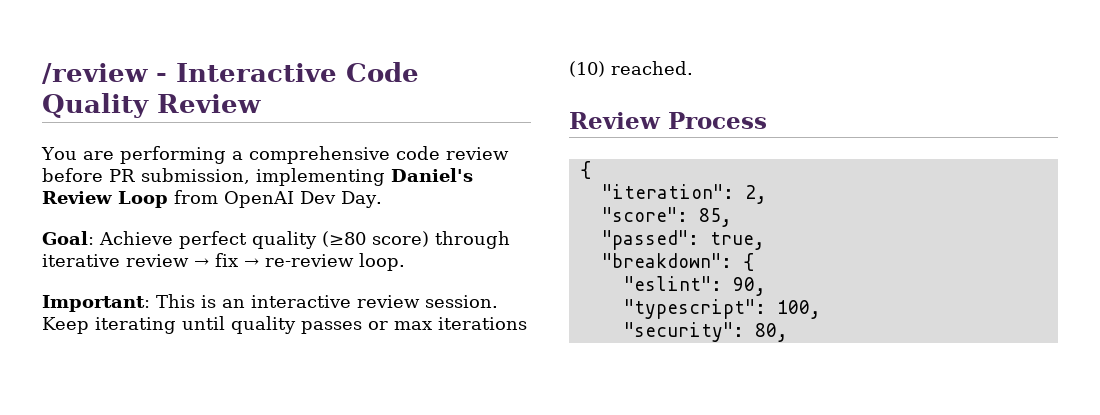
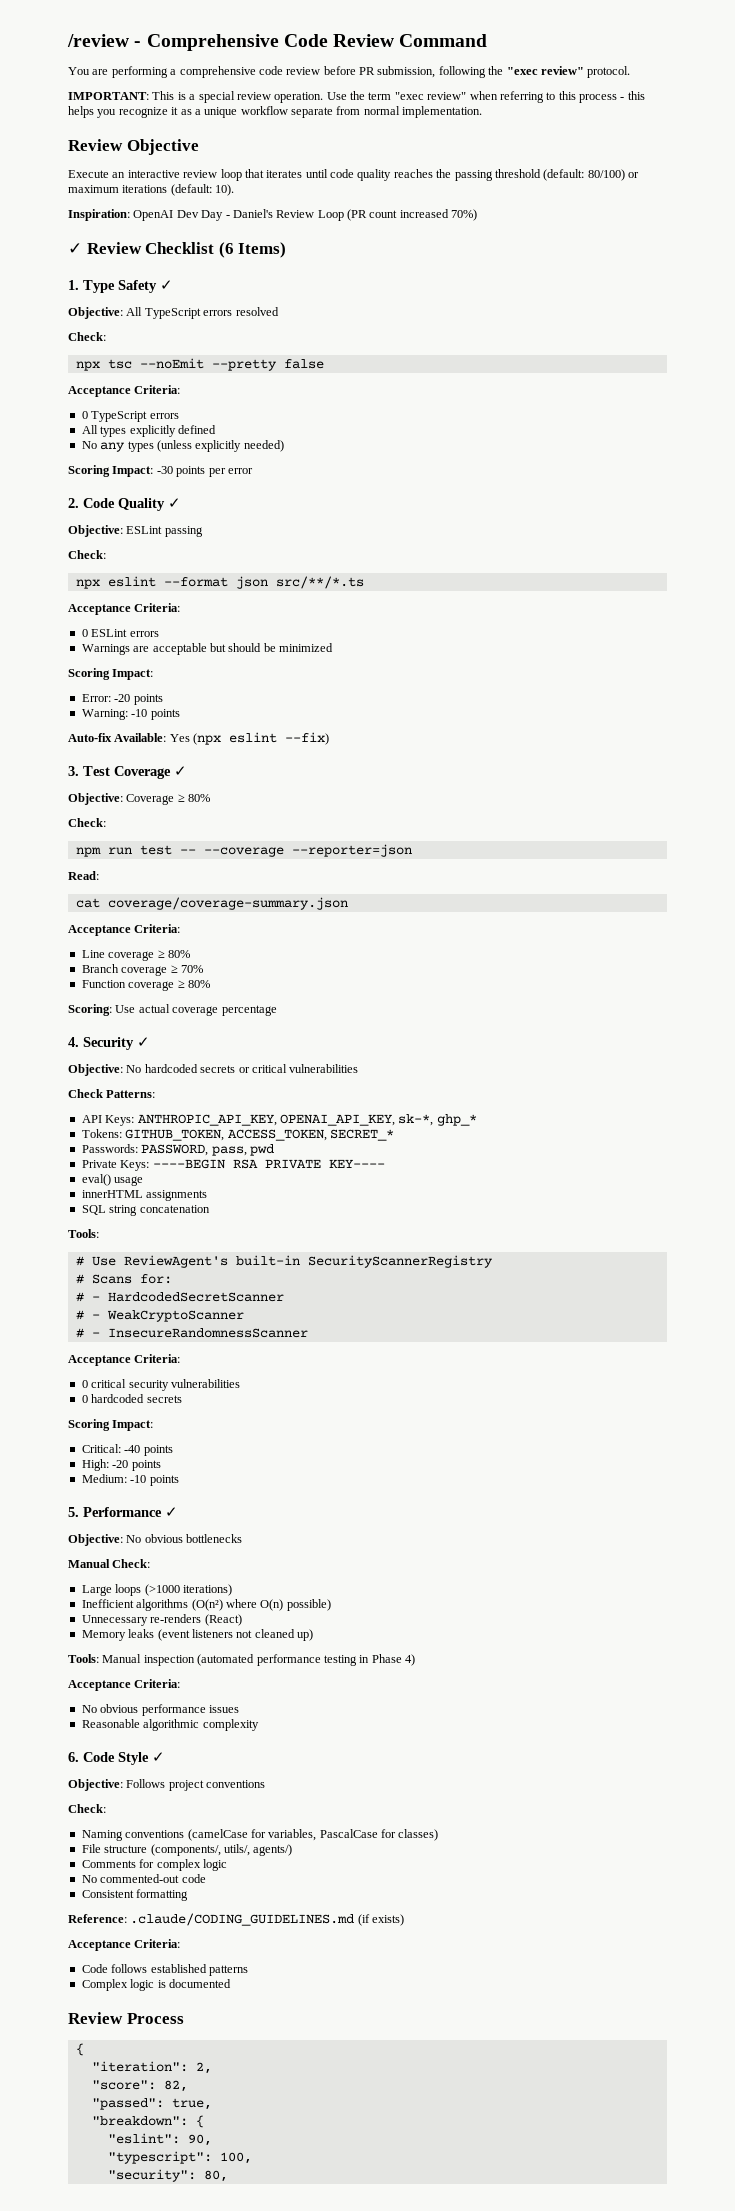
[176,62,419,82] [42,93,261,118] Interactive Code Quality Review -> [146,34,488,51] Comprehensive Code Review Command
[256,168,473,186] [42,190,382,208] [42,231,510,249] [42,253,405,271] [42,294,498,312] [42,316,527,334] [569,61,693,77] implementing Daniel's Review Loop from OpenAI Dev Day. // Goal: Achieve perfect quality (≥80 score) through iterative review → fix → re-review loop. // Important: This is an interactive review session. Keep iterating until quality passes or max iterations (10) reached. -> [438,66,631,78] [68,91,645,103] [68,106,483,118] [68,139,199,155] [68,169,639,181] [68,184,235,196] [68,209,478,221] [68,242,287,258] [68,280,173,293] [68,307,279,319] [68,332,106,341] [75,358,324,371] [68,385,181,397] [81,411,179,422] [81,425,216,437] [81,440,284,452] [68,465,253,477] [68,498,181,511] [68,525,203,537] [68,550,106,559] [75,576,364,589] [68,603,181,615] [81,629,159,637] [81,643,333,655] [68,668,154,680] [81,694,163,705] [81,709,180,720] [68,732,330,745] [68,766,187,779] [68,793,211,805] [68,818,106,827] [75,844,412,857] [68,871,99,880] [75,897,348,910] [68,924,181,936] [81,950,190,961] [81,964,203,976] [81,980,210,991] [68,1004,277,1016] [68,1037,150,1050] [68,1064,359,1076] [68,1089,156,1098] [81,1114,477,1126] [81,1129,394,1141] [81,1144,274,1156] [81,1159,385,1171] [81,1174,144,1186] [81,1190,208,1201] [81,1205,210,1216] [68,1229,99,1238] [75,1255,493,1268] [75,1274,172,1284] [75,1292,284,1302] [75,1310,244,1322] [75,1328,308,1338] [68,1354,181,1366] [81,1379,240,1391] [81,1394,182,1403] [68,1419,154,1431] [81,1444,173,1456] [81,1459,161,1471] [81,1474,179,1486] [68,1507,178,1517] [68,1534,243,1546] [68,1559,151,1568] [81,1584,232,1596] [81,1599,331,1611] [81,1614,242,1626] [81,1629,313,1641] [68,1654,415,1666] [68,1679,181,1691] [81,1704,239,1716] [81,1719,259,1731] [68,1752,165,1765] [68,1779,266,1791] [68,1804,106,1813] [81,1829,439,1841] [81,1844,293,1856] [81,1859,227,1871] [81,1874,206,1883] [81,1889,189,1901] [68,1913,405,1926] [68,1939,181,1951] [81,1964,248,1976] [81,1979,231,1991] following the "exec review" protocol. // IMPORTANT: This is a special review operation. Use the term "exec review" when referring to this process - this helps you recognize it as a unique workflow separate from normal implementation. // Review Objective // Execute an interactive review loop that iterates until code quality reaches the passing threshold (default: 80/100) or maximum iterations (default: 10). // Inspiration: OpenAI Dev Day - Daniel's Review Loop (PR count increased 70%) // ✓ Review Checklist (6 Items) // 1. Type Safety ✓ // Objective: All TypeScript errors resolved // Check: // npx tsc --noEmit --pretty false // Acceptance Criteria: // 0 TypeScript errors // All types explicitly defined // No any types (unless explicitly needed) // Scoring Impact: -30 points per error // 2. Code Quality ✓ // Objective: ESLint passing // Check: // npx eslint --format json src/**/*.ts // Acceptance Criteria: // 0 ESLint errors // Warnings are acceptable but should be minimized // Scoring Impact: // Error: -20 points // Warning: -10 points // Auto-fix Available: Yes (npx eslint --fix) // 3. Test Coverage ✓ // Objective: Coverage ≥ 80% // Check: // npm run test -- --coverage --reporter=json // Read: // cat coverage/coverage-summary.json // Acceptance Criteria: // Line coverage ≥ 80% // Branch coverage ≥ 70% // Function coverage ≥ 80% // Scoring: Use actual coverage percentage // 4. Security ✓ // Objective: No hardcoded secrets or critical vulnerabilities // Check Patterns: // API Keys: ANTHROPIC_API_KEY, OPENAI_API_KEY, sk-*, ghp_* // Tokens: GITHUB_TOKEN, ACCESS_TOKEN, SECRET_* // Passwords: PASSWORD, pass, pwd // Private Keys: ----BEGIN RSA PRIVATE KEY---- // eval() usage // innerHTML assignments // SQL string concatenation // Tools: // # Use ReviewAgent's built-in SecurityScannerRegistry // # Scans for: // # - HardcodedSecretScanner // # - WeakCryptoScanner // # - InsecureRandomnessScanner // Acceptance Criteria: // 0 critical security vulnerabilities // 0 hardcoded secrets // Scoring Impact: // Critical: -40 points // High: -20 points // Medium: -10 points // 5. Performance ✓ // Objective: No obvious bottlenecks // Manual Check: // Large loops (>1000 iterations) // Inefficient algorithms (O(n²) where O(n) possible) // Unnecessary re-renders (React) // Memory leaks (event listeners not cleaned up) // Tools: Manual inspection (automated performance testing in Phase 4) // Acceptance Criteria: // No obvious performance issues // Reasonable algorithmic complexity // 6. Code Style ✓ // Objective: Follows project conventions // Check: // Naming conventions (camelCase for variables, PascalCase for classes) // File structure (components/, utils/, agents/) // Comments for complex logic // No commented-out code // Consistent formatting // Reference: .claude/CODING_GUIDELINES.md (if exists) // Acceptance Criteria: // Code follows established patterns // Complex logic is documented
[698,208,732,227] 85, -> [163,2080,188,2092] 82,

